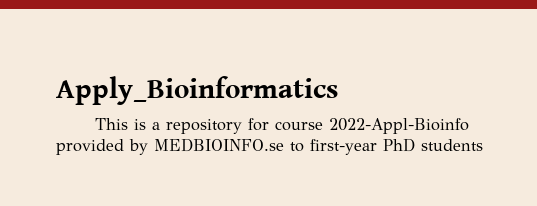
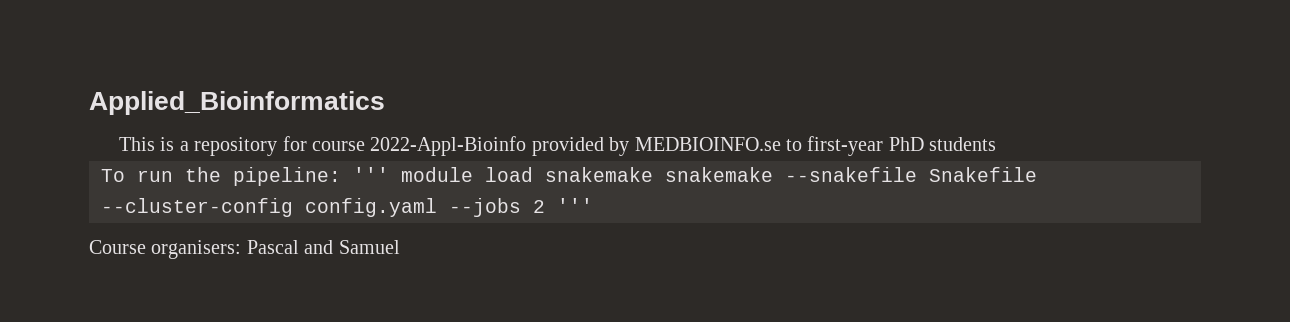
[56,76,338,105] Apply_Bioinformatics -> [89,91,385,115] Applied_Bioinformatics
(483, 145) none -> [101,167,1037,186] [101,198,593,217] [89,240,400,259] // To run the pipeline: ''' module load snakemake snakemake --snakefile Snakefile --cluster-config config.yaml --jobs 2 ''' // Course organisers: Pascal and Samuel

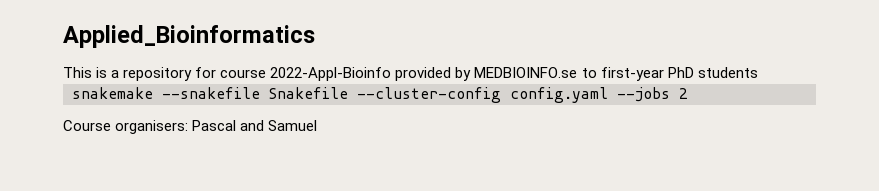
[101,167,653,186] To run the pipeline: ''' module load snakemake -> (758, 72) none
[557,198,593,213] ''' -> (688, 93) none

